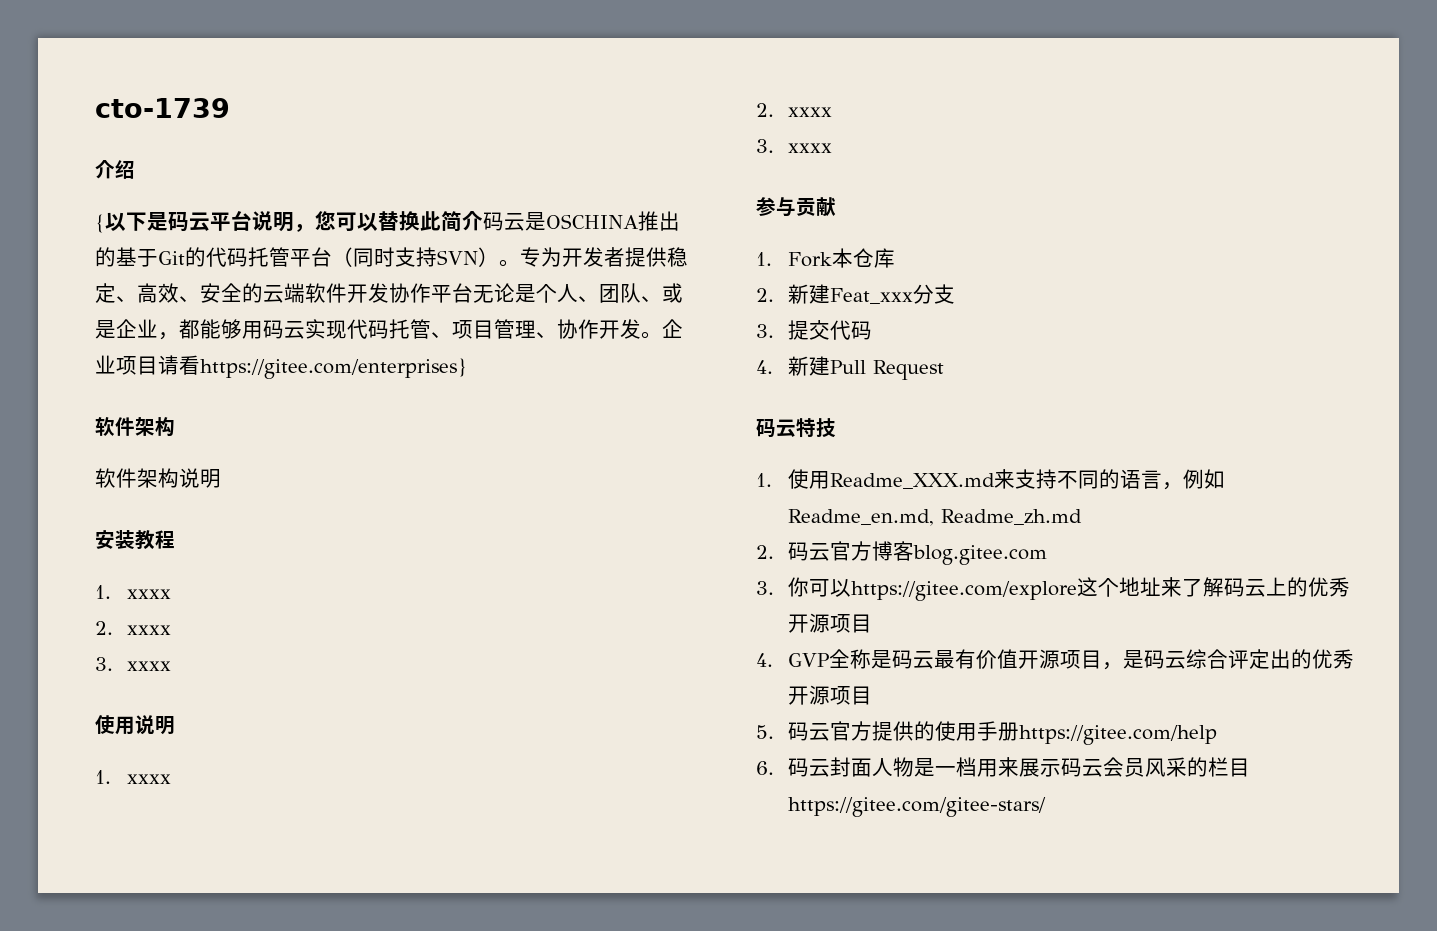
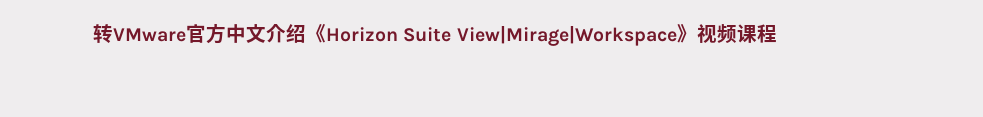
[95,98,230,118] [95,160,135,179] [95,211,680,233] [95,247,688,267] [95,283,683,303] [95,319,683,340] [95,355,467,379] [95,417,175,437] [95,468,221,488] [95,530,175,550] [95,585,171,599] [95,621,171,635] [95,657,171,671] [95,715,175,735] [95,770,171,784] [756,103,832,117] [756,139,832,153] [756,197,836,217] [756,248,895,268] [756,284,955,304] [756,320,872,340] [756,356,944,380] [756,418,836,438] [756,469,1225,490] [787,509,1082,526] [756,541,1047,565] [756,577,1350,601] [787,613,872,633] [756,649,1354,670] [787,685,872,705] [756,721,1217,745] [756,757,1250,777] [787,797,1046,817] cto-1739 // 介绍 // {以下是码云平台说明，您可以替换此简介码云是OSCHINA推出的基于Git的代码托管平台（同时支持SVN）。专为开发者提供稳定、高效、安全的云端软件开发协作平台无论是个人、团队、或是企业，都能够用码云实现代码托管、项目管理、协作开发。企业项目请看https://gitee.com/enterprises} // 软件架构 // 软件架构说明 // 安装教程 // 1. xxxx // 2. xxxx // 3. xxxx // 使用说明 // 1. xxxx // 2. xxxx // 3. xxxx // 参与贡献 // 1. Fork本仓库 // 2.新建Feat_xxx分支 // 3.提交代码 // 4.新建Pull Request // 码云特技 // 1.使用Readme_XXX.md来支持不同的语言，例如Readme_en.md, Readme_zh.md // 2.码云官方博客blog.gitee.com // 3.你可以https://gitee.com/explore这个地址来了解码云上的优秀开源项目 // 4. GVP全称是码云最有价值开源项目，是码云综合评定出的优秀开源项目 // 5.码云官方提供的使用手册https://gitee.com/help // 6.码云封面人物是一档用来展示码云会员风采的栏目https://gitee.com/gitee-stars/ -> [93,23,777,46] 转VMware官方中文介绍《Horizon Suite View|Mirage|Workspace》视频课程

